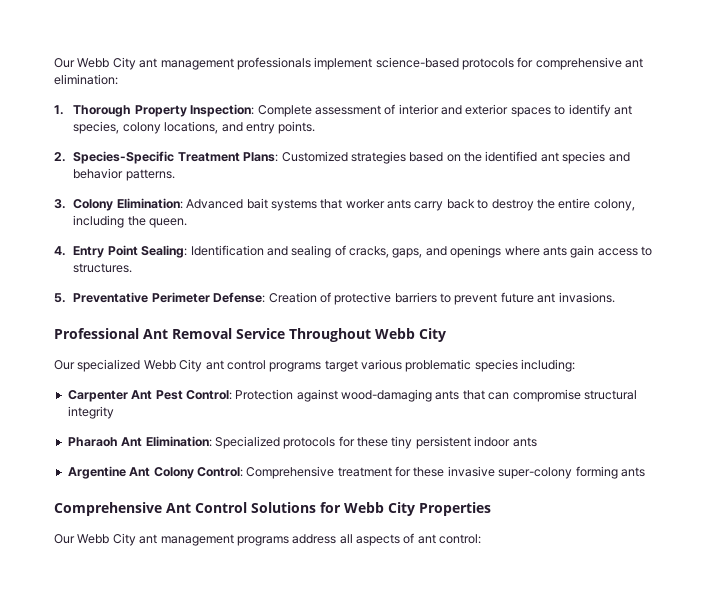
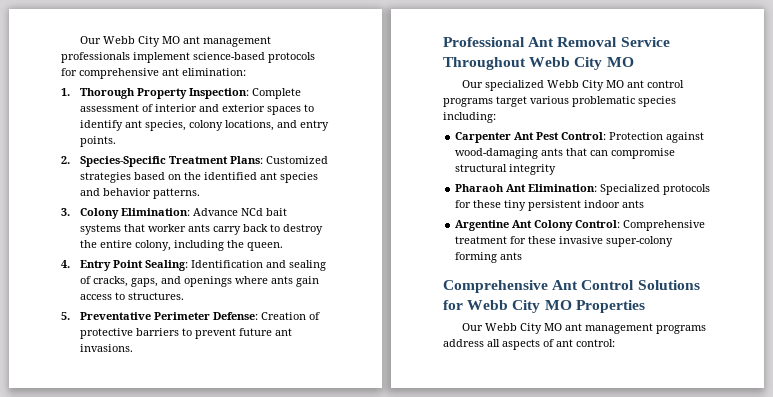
[54,57,136,70] Our Webb City -> [80,36,181,47] Our Webb City MO
[186,199,244,209] Advanced -> [192,208,263,216] Advance NCd
(446, 335) none -> [606,57,634,67] MO
(203, 365) none -> [606,80,625,88] MO
(415, 509) none -> [544,300,572,310] MO
(136, 539) none -> [544,323,563,331] MO

